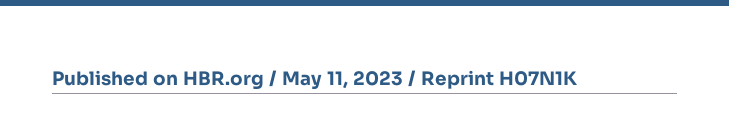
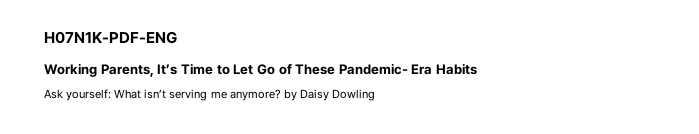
[52,70,578,90] Published on HBR.org / May 11, 2023 / Reprint H07N1K -> [44,31,177,44] [44,63,478,77] [44,89,375,101] H07N1K-PDF-ENG // Working Parents, It’s Time to Let Go of These Pandemic- Era Habits // Ask yourself: What isn’t serving me anymore? by Daisy Dowling

